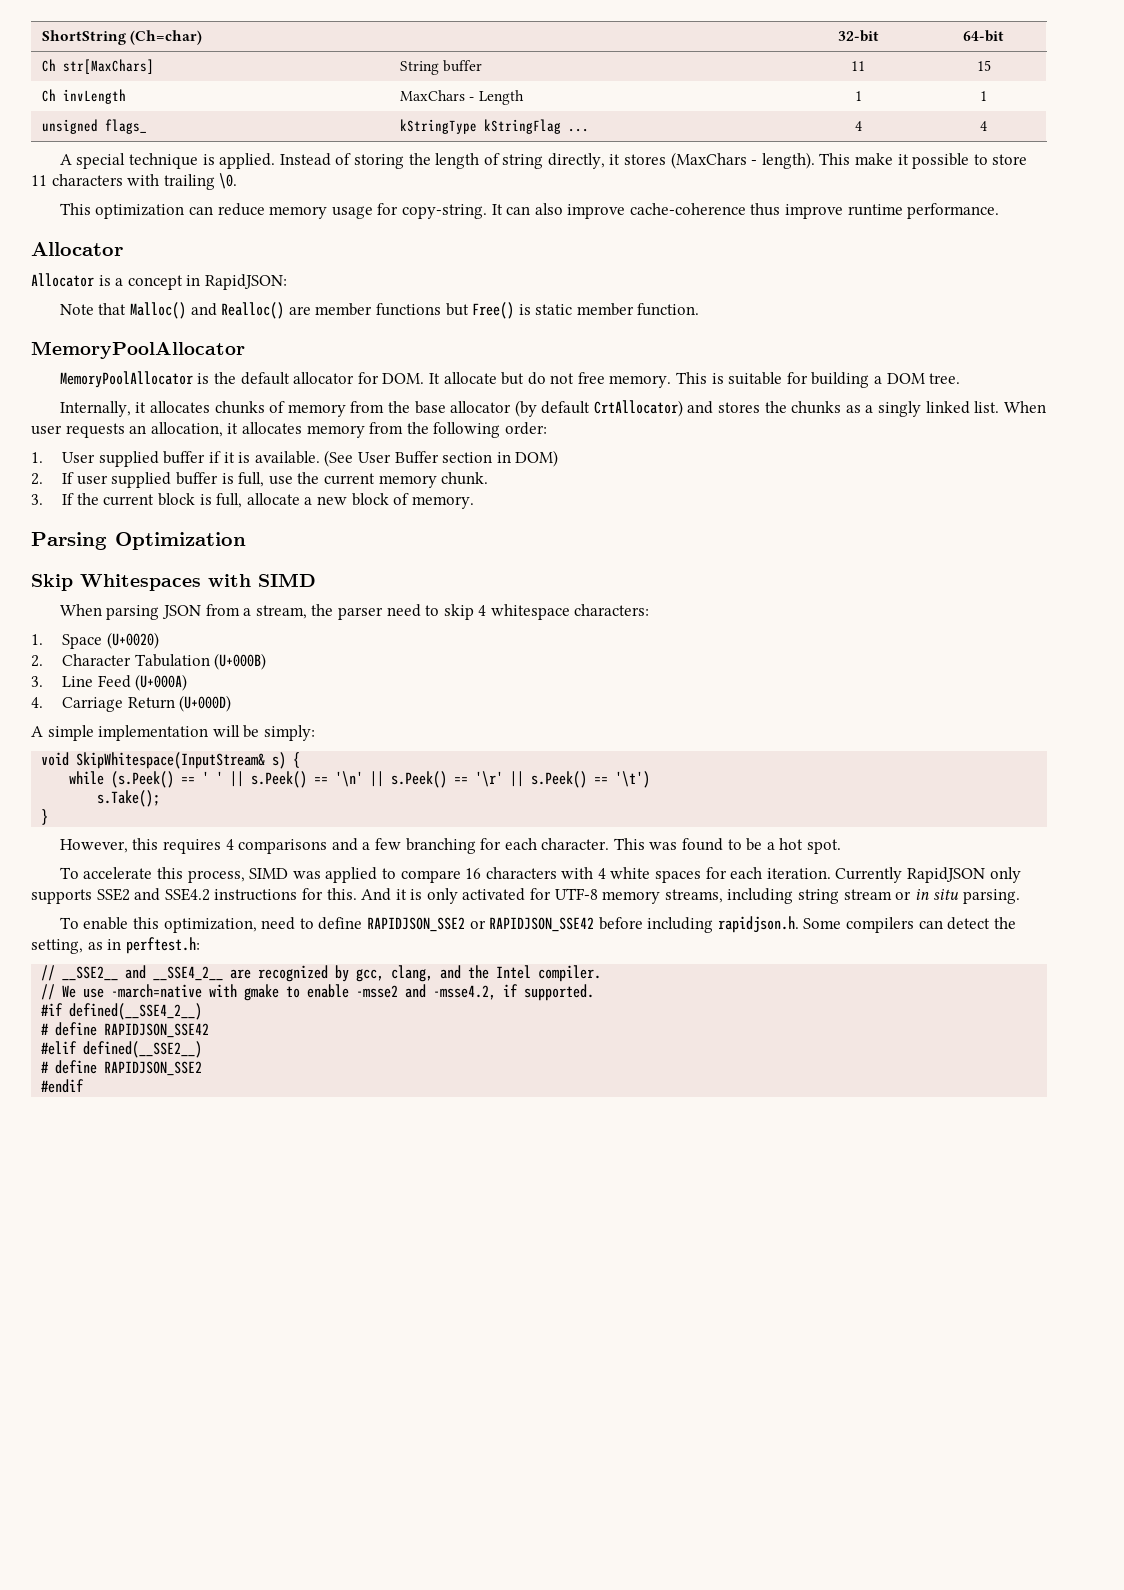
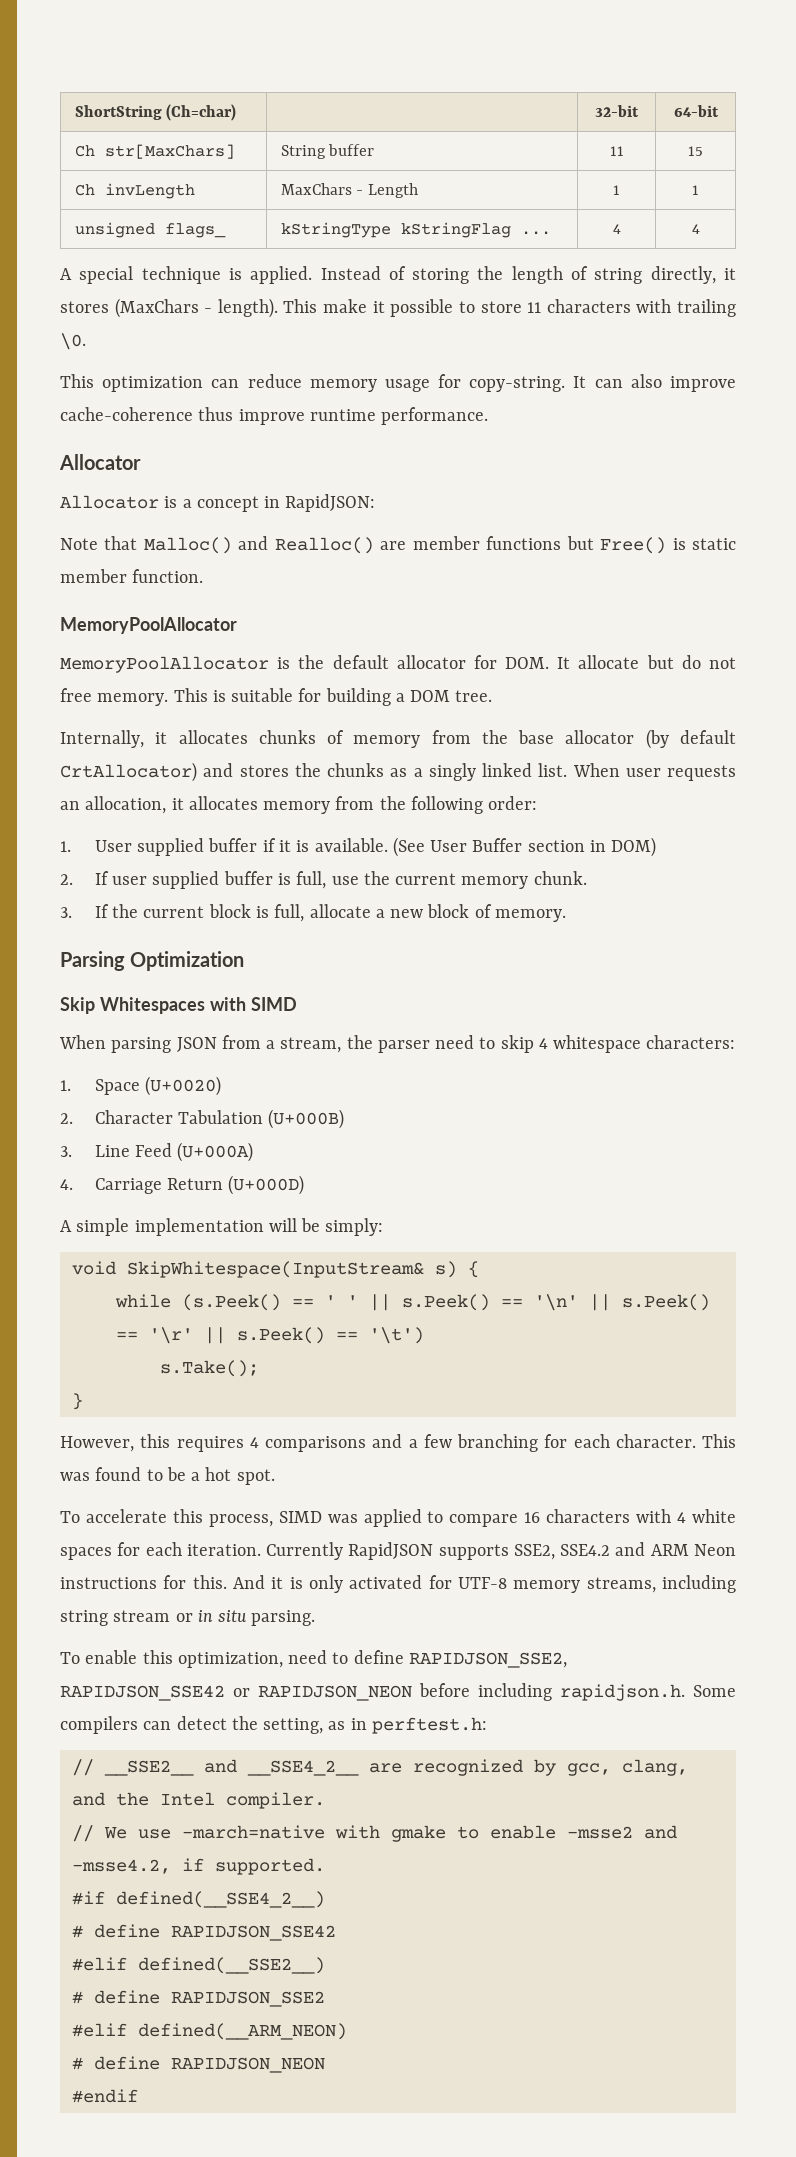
[989,867,1021,883] [31,888,210,904] only supports SSE2 and SSE4.2 -> [438,1542,736,1560] supports SSE2, SSE4.2 and ARM Neon
[366,917,595,932] RAPIDJSON_SSE2 or RAPIDJSON_SSE42 -> [408,1652,567,1668] [60,1685,412,1701] RAPIDJSON_SSE2, RAPIDJSON_SSE42 or RAPIDJSON_NEON
(203, 1068) none -> [71,2023,347,2040] [71,2056,325,2073] // #elif defined(__ARM_NEON) // # define RAPIDJSON_NEON

